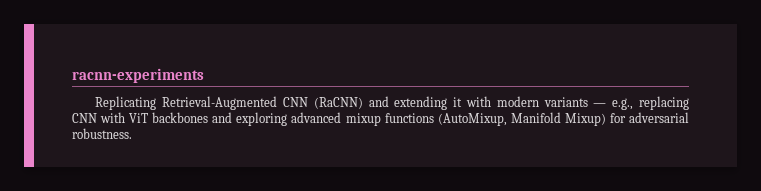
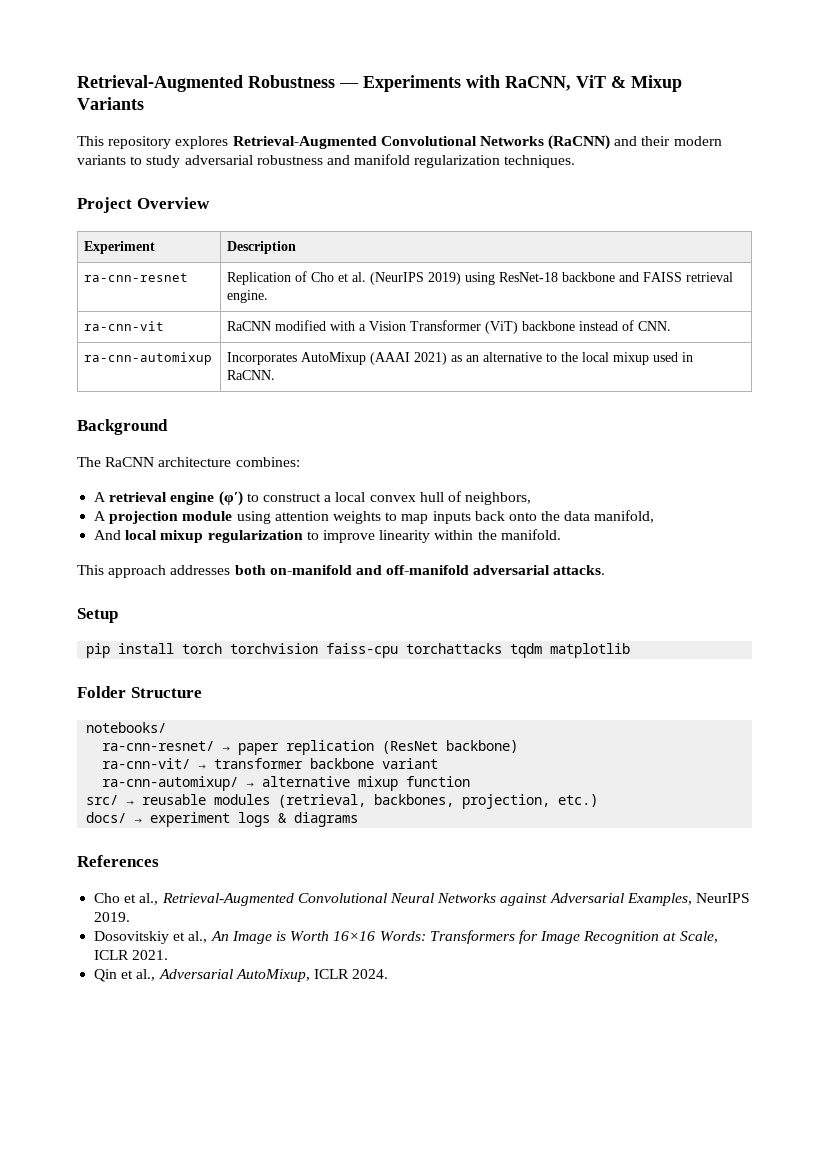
[72,68,204,83] [95,96,689,110] [72,112,690,126] [72,128,132,139] racnn-experiments // Replicating Retrieval-Augmented CNN (RaCNN) and extending it with modern variants — e.g., replacing CNN with ViT backbones and exploring advanced mixup functions (AutoMixup, Manifold Mixup) for adversarial robustness. -> [77,75,682,92] [77,97,144,110] [77,135,722,150] [77,154,576,168] [77,197,210,213] [84,241,156,254] [227,241,297,254] [84,273,189,282] [227,271,734,285] [227,290,269,303] [84,321,165,331] [227,320,672,334] [84,352,213,365] [227,352,694,365] [227,370,276,380] [77,419,168,435] [77,457,300,467] [94,491,532,506] [94,510,655,524] [94,529,561,543] [77,565,606,578] [77,608,118,623] [86,643,631,658] [77,686,202,698] [86,722,167,733] [102,740,519,755] [102,758,439,769] [102,776,471,791] [86,794,599,809] [86,812,359,827] [77,855,159,867] [94,893,750,906] [94,912,131,922] [94,930,718,944] [94,950,169,960] [94,969,389,982] Retrieval-Augmented Robustness — Experiments with RaCNN, ViT & Mixup Variants // This repository explores Retrieval-Augmented Convolutional Networks (RaCNN) and their modern variants to study adversarial robustness and manifold regularization techniques. // Project Overview // Experiment | Description // ra-cnn-resnet | Replication of Cho et al. (NeurIPS 2019) using ResNet-18 backbone and FAISS retrieval engine. // ra-cnn-vit | RaCNN modified with a Vision Transformer (ViT) backbone instead of CNN. // ra-cnn-automixup | Incorporates AutoMixup (AAAI 2021) as an alternative to the local mixup used in RaCNN. // Background // The RaCNN architecture combines: // A retrieval engine (φ′) to construct a local convex hull of neighbors, // A projection module using attention weights to map inputs back onto the data manifold, // And local mixup regularization to improve linearity within the manifold. // This approach addresses both on-manifold and off-manifold adversarial attacks. // Setup // pip install torch torchvision faiss-cpu torchattacks tqdm matplotlib // Folder Structure // notebooks/ // ra-cnn-resnet/ → paper replication (ResNet backbone) // ra-cnn-vit/ → transformer backbone variant // ra-cnn-automixup/ → alternative mixup function // src/ → reusable modules (retrieval, backbones, projection, etc.) // docs/ → experiment logs & diagrams // References // Cho et al., Retrieval-Augmented Convolutional Neural Networks against Adversarial Examples, NeurIPS 2019. // Dosovitskiy et al., An Image is Worth 16×16 Words: Transformers for Image Recognition at Scale, ICLR 2021. // Qin et al., Adversarial AutoMixup, ICLR 2024.

